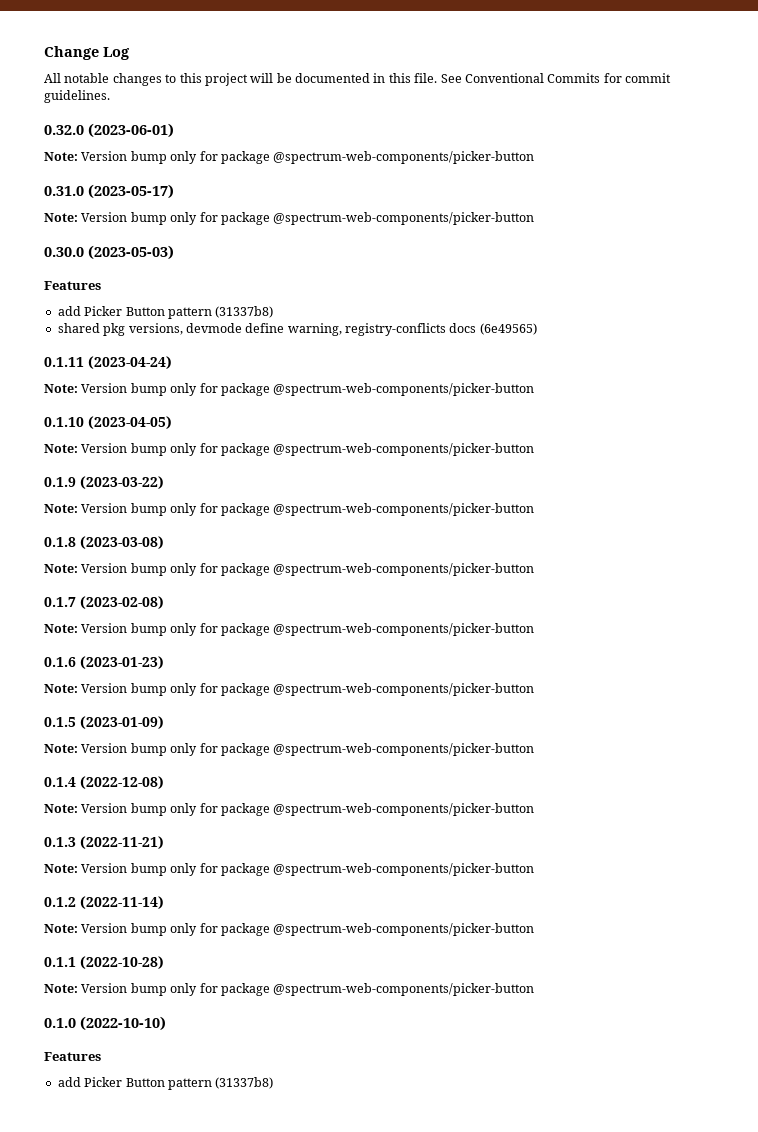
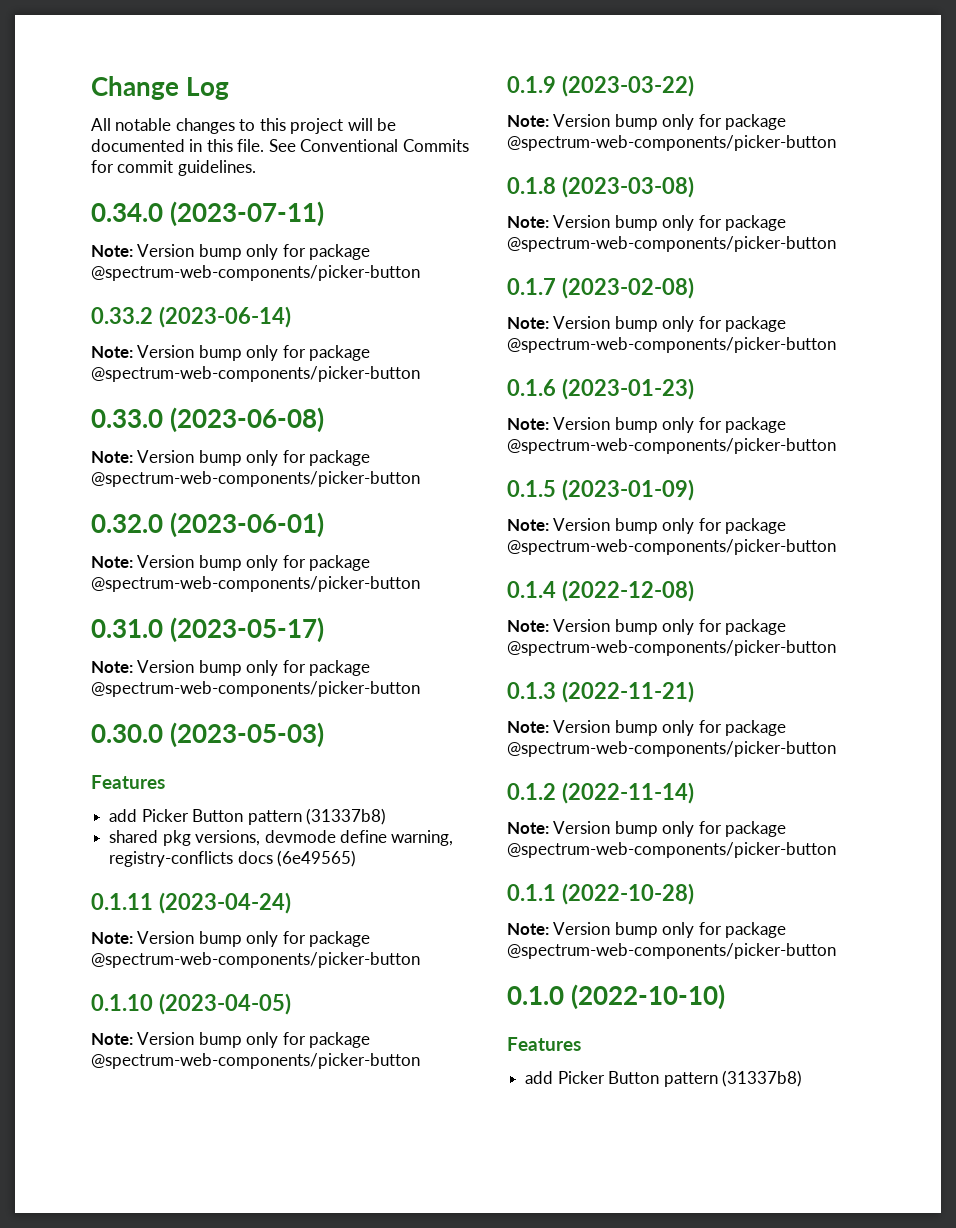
(110, 96) none -> [91,201,325,227] [91,244,371,260] [91,265,420,281] [91,306,291,328] [91,345,371,361] [91,366,420,382] [91,407,325,433] [91,450,371,466] [91,471,420,487] // 0.34.0 (2023-07-11) // Note: Version bump only for package @spectrum-web-components/picker-button // 0.33.2 (2023-06-14) // Note: Version bump only for package @spectrum-web-components/picker-button // 0.33.0 (2023-06-08) // Note: Version bump only for package @spectrum-web-components/picker-button

